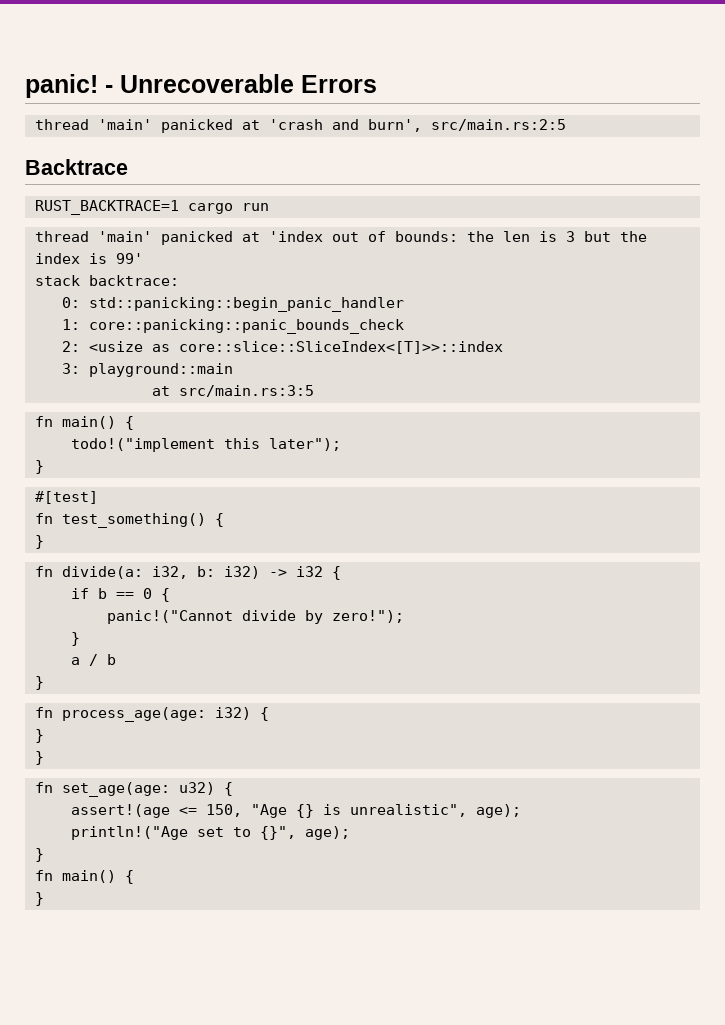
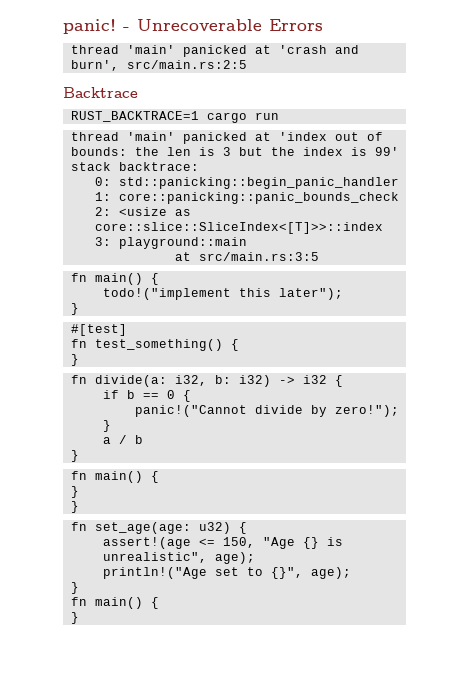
[62,707,252,722] process_age(age: i32) -> [94,471,143,483] main()

